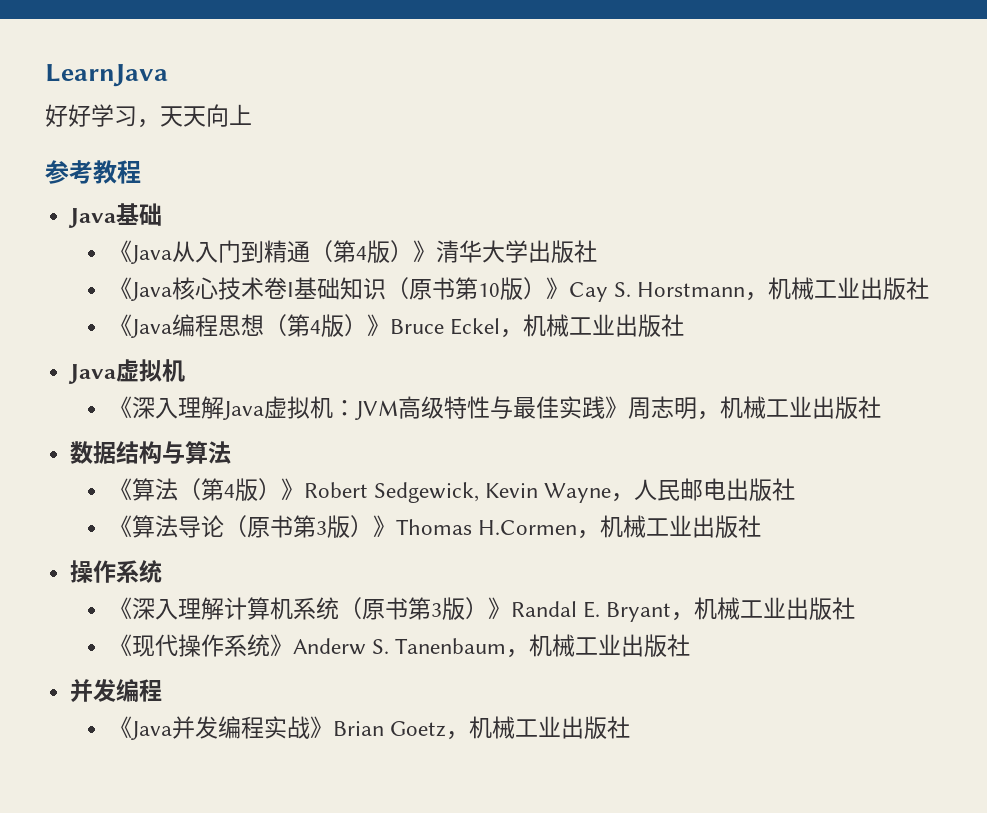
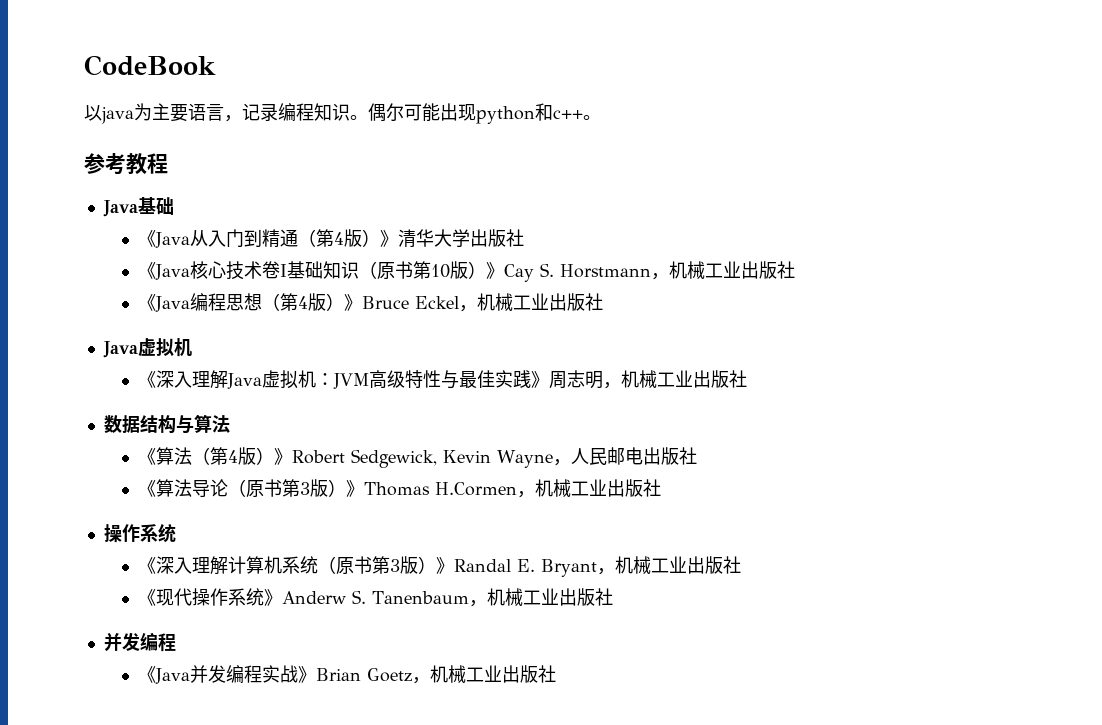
[45,64,168,87] [45,104,252,128] LearnJava // 好好学习，天天向上 -> [84,55,216,76] [84,103,601,124] CodeBook // 以java为主要语言，记录编程知识。偶尔可能出现python和c++。

